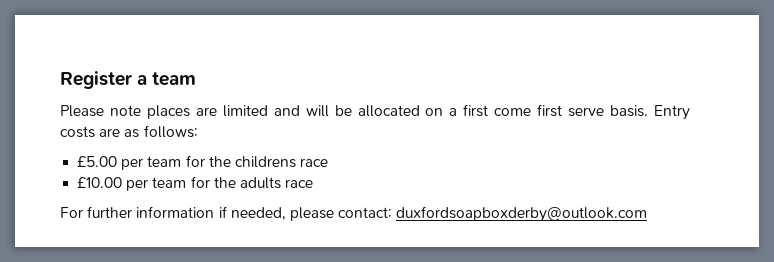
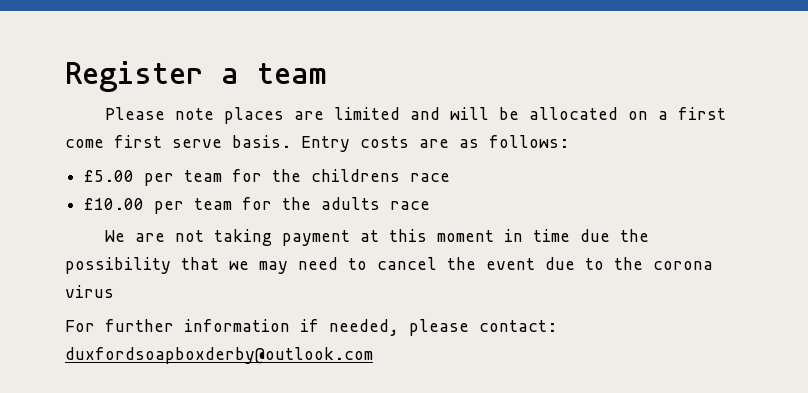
(314, 183) none -> [104,229,649,246] [65,257,713,274] [65,285,114,298] // We are not taking payment at this moment in time due the possibility that we may need to cancel the event due to the corona virus

